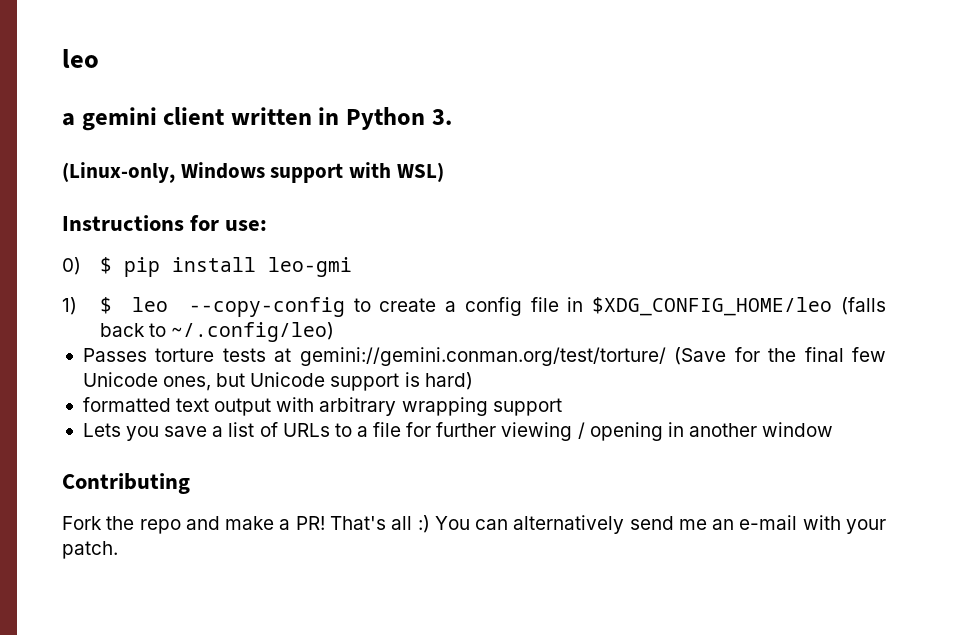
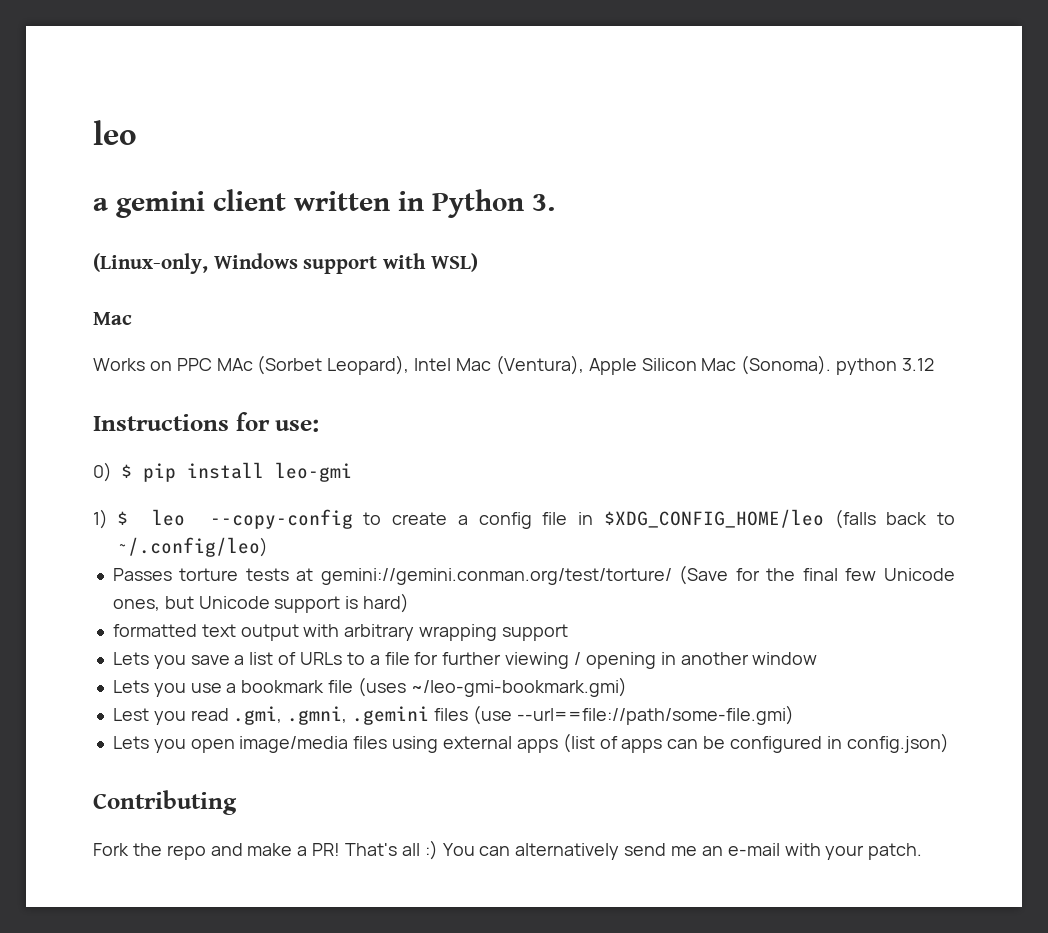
(444, 172) none -> [93,312,132,325] [93,355,935,375] // Mac // Works on PPC MAc (Sorbet Leopard), Intel Mac (Ventura), Apple Silicon Mac (Sonoma). python 3.12
(834, 429) none -> [112,677,627,697] [112,705,794,725] [112,733,949,753] // Lets you use a bookmark file (uses ~/leo-gmi-bookmark.gmi) // Lest you read .gmi, .gmni, .gemini files (use --url==file://path/some-file.gmi) // Lets you open image/media files using external apps (list of apps can be configured in config.json)

